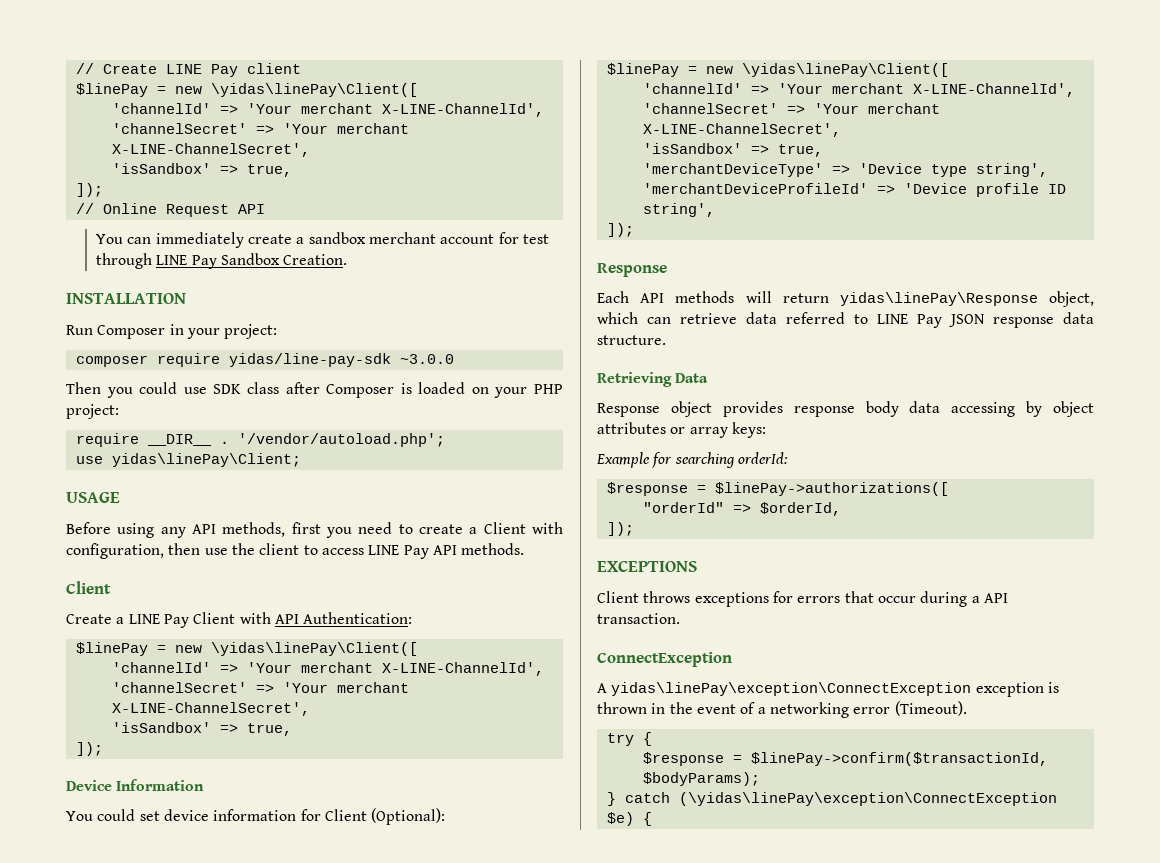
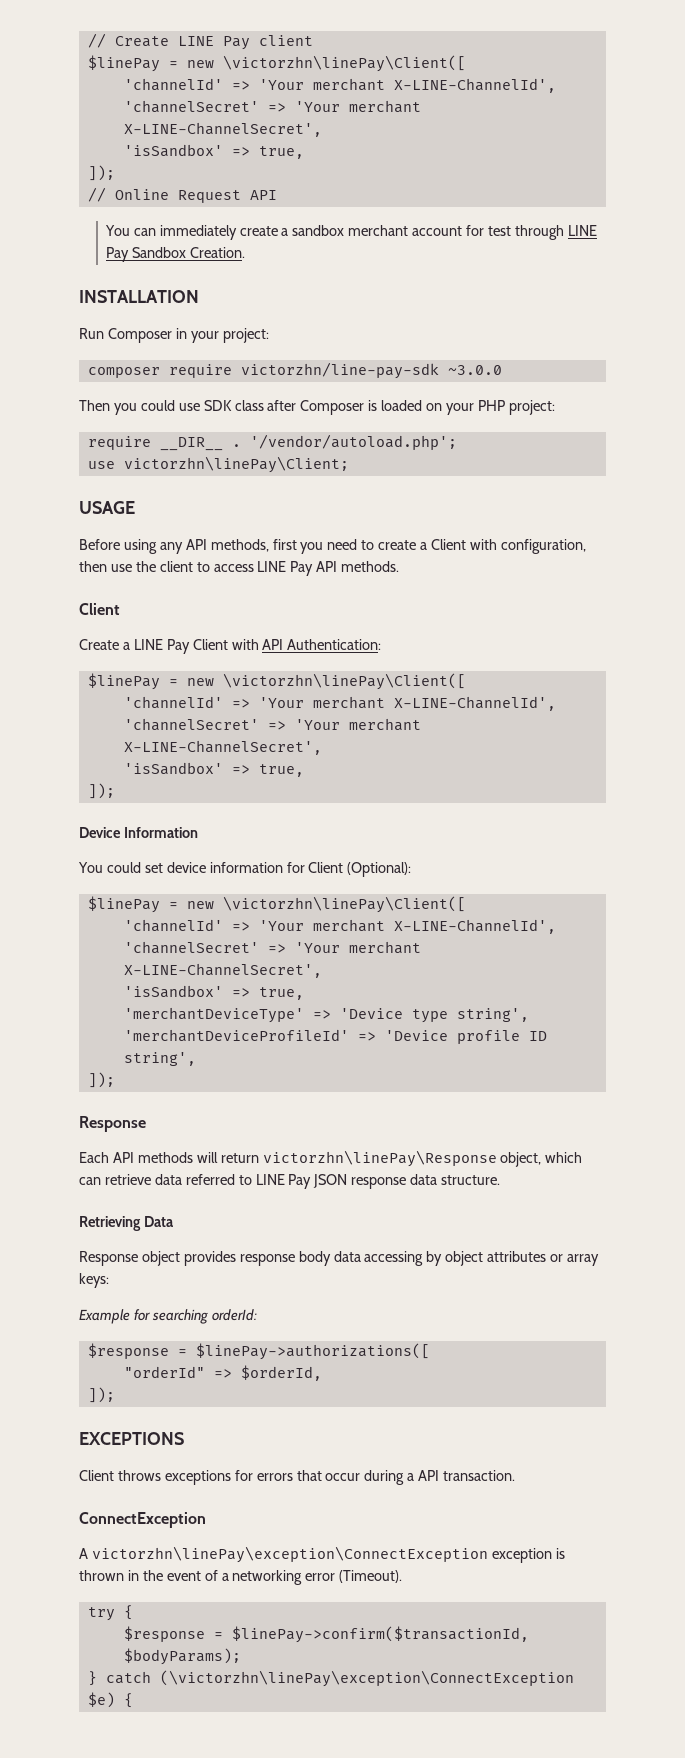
[210,83,418,97] \yidas\linePay\Client([ -> [222,55,466,72] \victorzhn\linePay\Client([
[228,353,391,367] yidas/line-pay-sdk -> [240,362,439,379] victorzhn/line-pay-sdk
[111,453,301,467] yidas\linePay\Client; -> [123,456,349,473] victorzhn\linePay\Client;
[210,642,418,656] \yidas\linePay\Client([ -> [222,673,466,690] \victorzhn\linePay\Client([
[741,63,949,77] \yidas\linePay\Client([ -> [222,896,466,913] \victorzhn\linePay\Client([
[839,292,1038,306] yidas\linePay\Response -> [262,1150,497,1167] victorzhn\linePay\Response
[611,682,972,696] yidas\linePay\exception\ConnectException -> [91,1546,488,1563] victorzhn\linePay\exception\ConnectException
[678,792,1057,806] (\yidas\linePay\exception\ConnectException -> [159,1670,574,1687] (\victorzhn\linePay\exception\ConnectException

